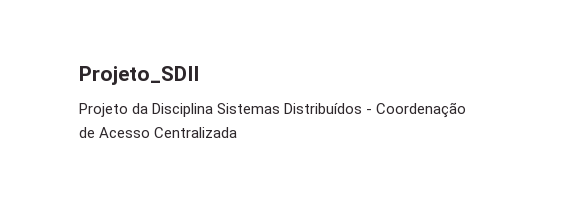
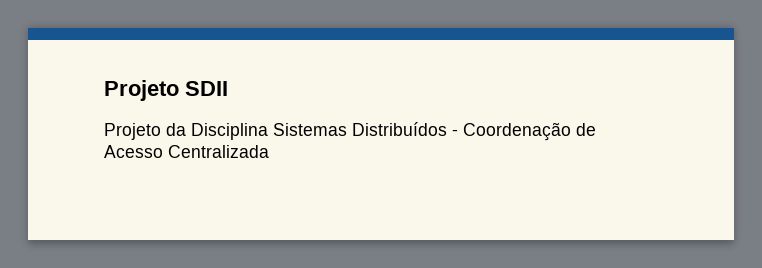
[79,66,199,85] Projeto_SDII -> [104,80,228,101] Projeto SDII

